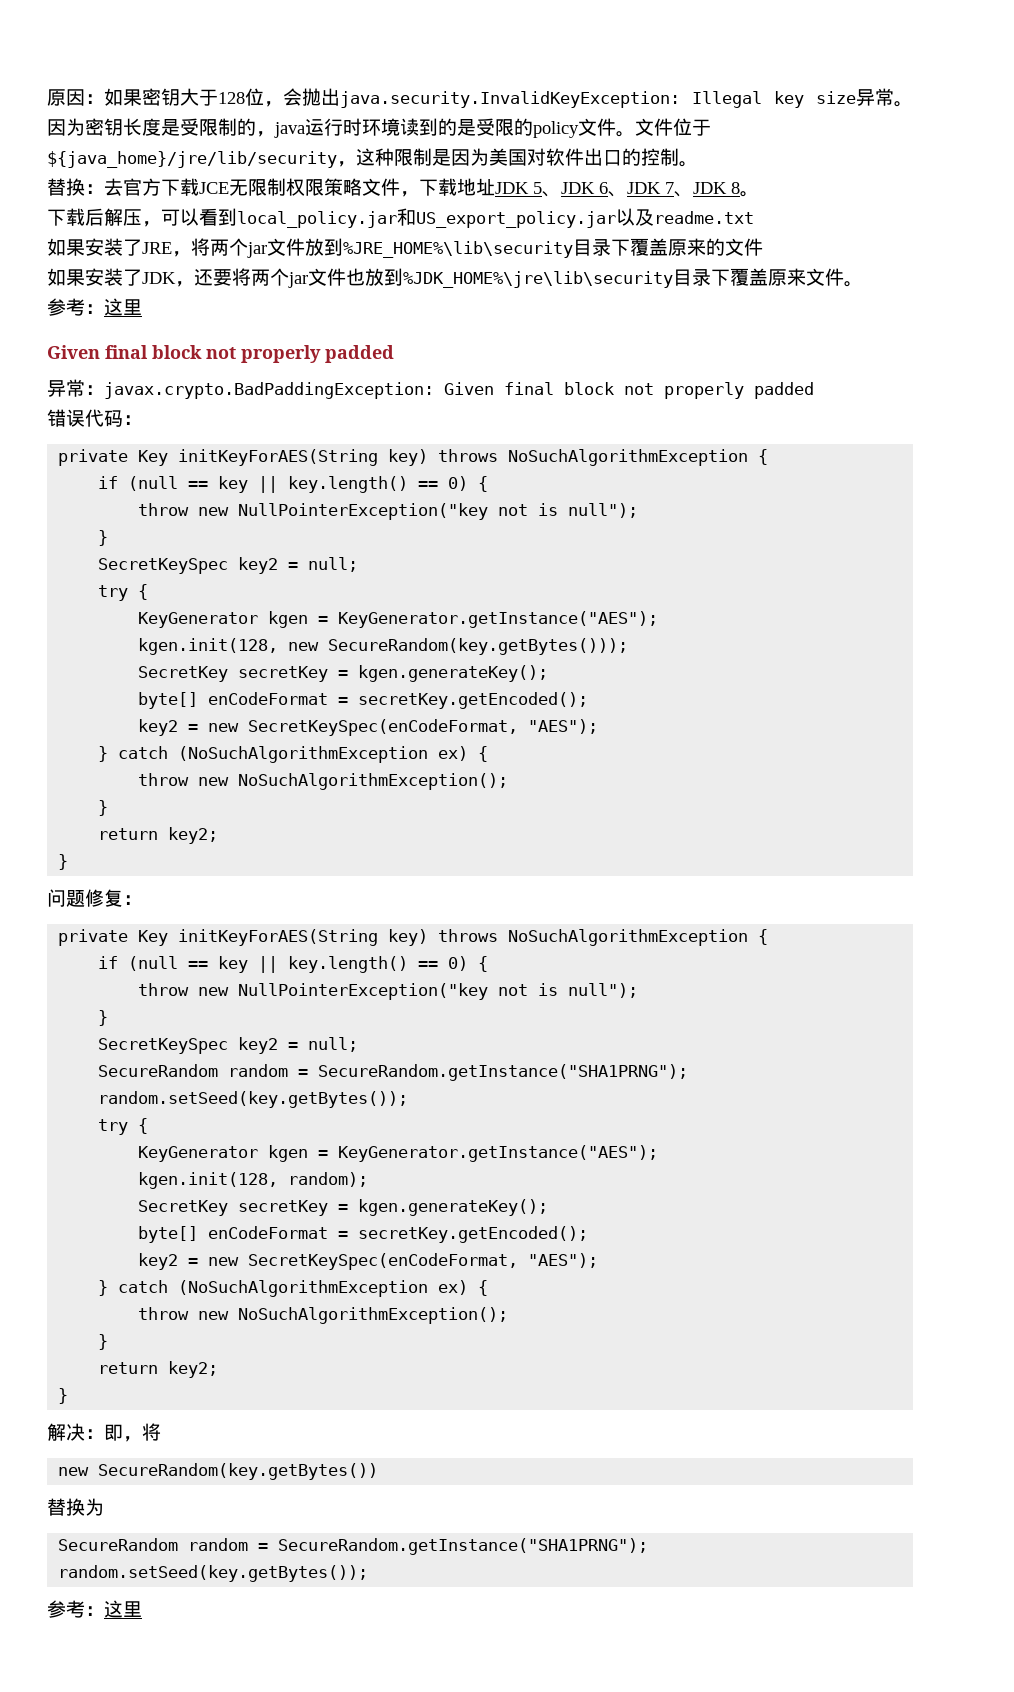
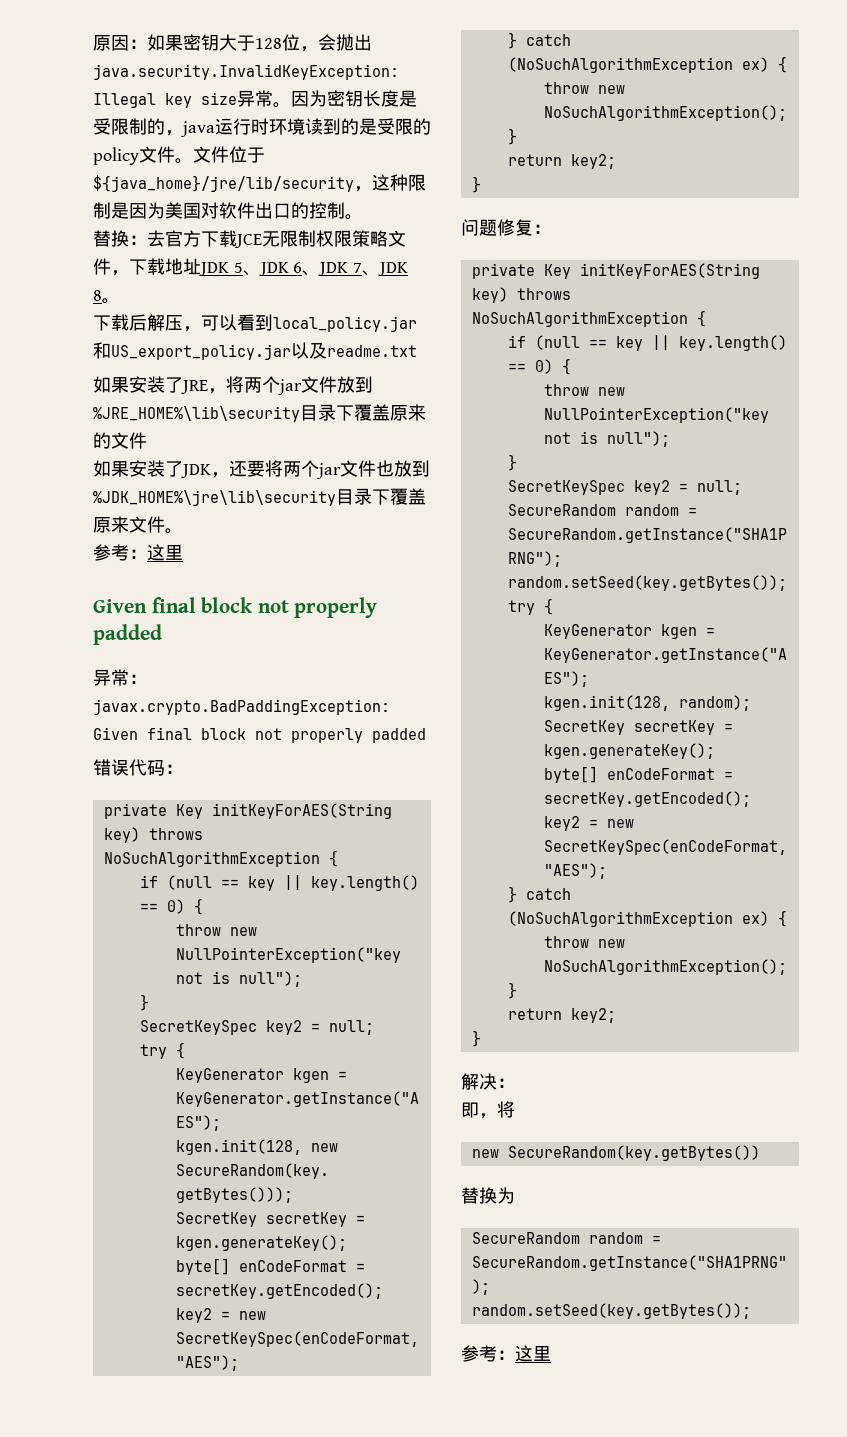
(104, 1434) none -> (515, 1083) //

